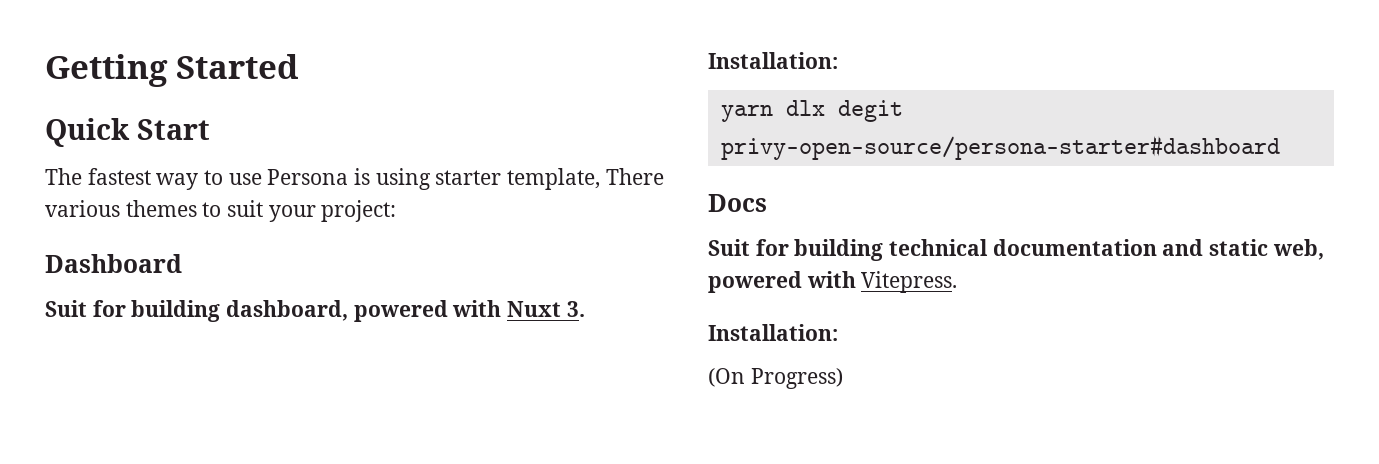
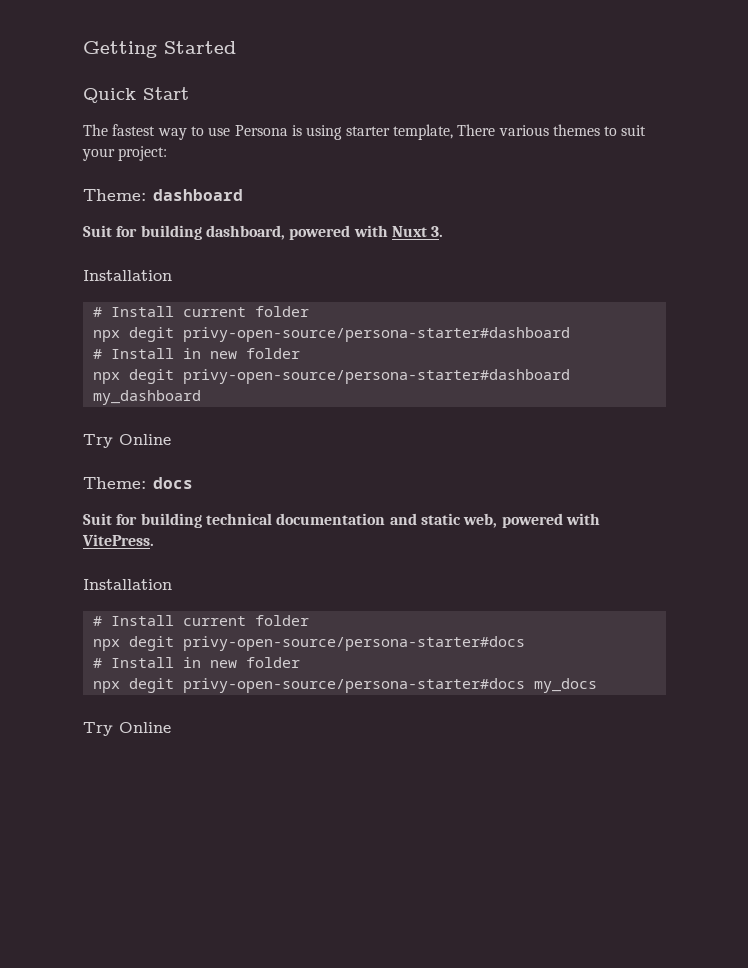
[45,254,182,273] Dashboard -> [83,189,243,201] Theme: dashboard
[708,52,838,69] [720,100,903,122] [720,135,1280,160] [708,194,767,212] Installation: // yarn dlx degit privy-open-source/persona-starter#dashboard // Docs -> [83,270,172,281] [92,306,309,317] [92,327,570,342] [92,348,300,359] [92,369,570,384] [92,390,201,405] [83,434,171,448] [83,477,193,489] Installation // # Install current folder // npx degit privy-open-source/persona-starter#dashboard // # Install in new folder // npx degit privy-open-source/persona-starter#dashboard my_dashboard // Try Online // Theme: docs
[861,271,958,293] [708,324,838,341] [708,368,843,389] Vitepress. // Installation: // (On Progress) -> [82,534,154,546] [83,579,172,590] [92,615,309,626] [92,636,525,651] [92,657,300,668] [92,678,597,693] [83,722,171,736] VitePress. // Installation // # Install current folder // npx degit privy-open-source/persona-starter#docs // # Install in new folder // npx degit privy-open-source/persona-starter#docs my_docs // Try Online

